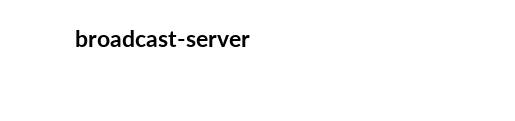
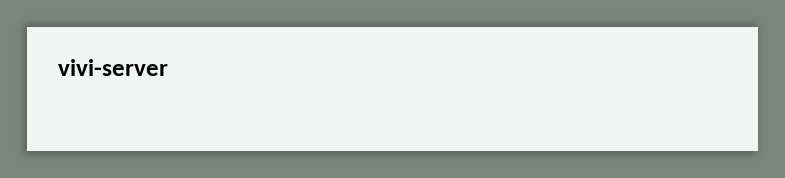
[75,30,250,47] broadcast-server -> [58,59,168,76] vivi-server

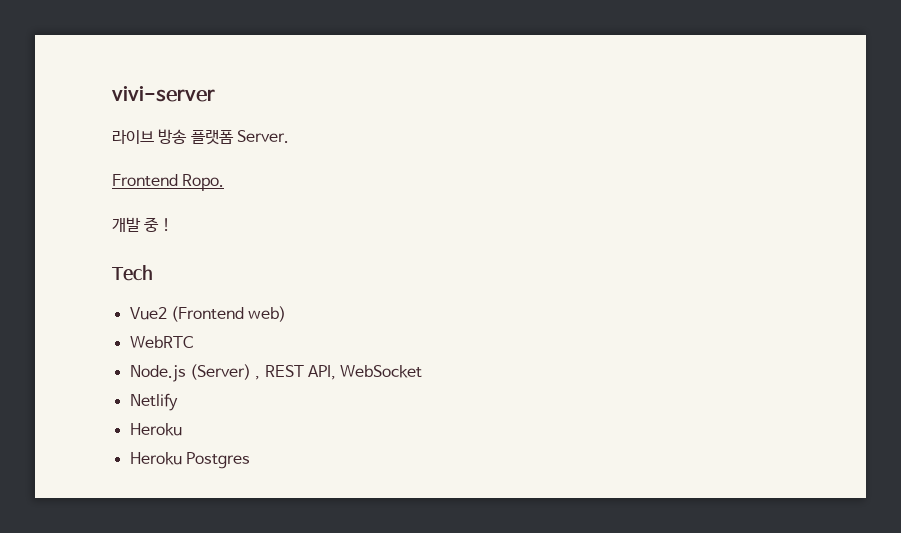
(168, 67) none -> [112,129,289,145] [112,174,225,191] [112,217,170,232] [112,265,153,281] [129,306,287,322] [129,336,193,348] [129,364,423,382] [129,393,178,411] [129,423,182,436] [129,452,250,469] // 라이브 방송 플랫폼 Server. // Frontend Ropo. // 개발 중 ! // Tech // Vue2 (Frontend web) // WebRTC // Node.js (Server) , REST API, WebSocket // Netlify // Heroku // Heroku Postgres

